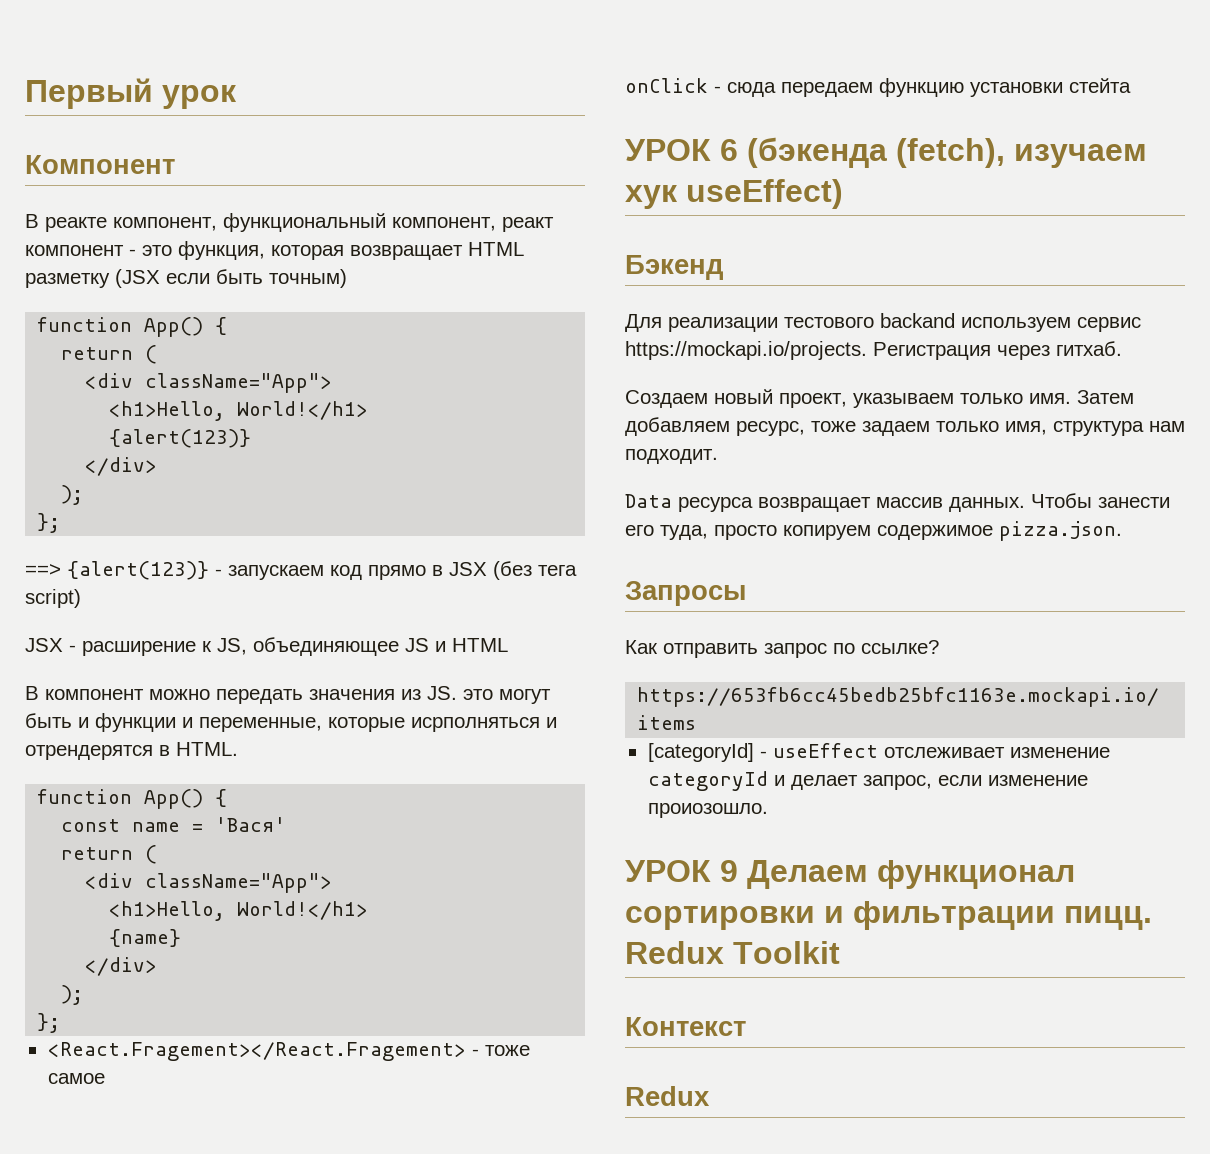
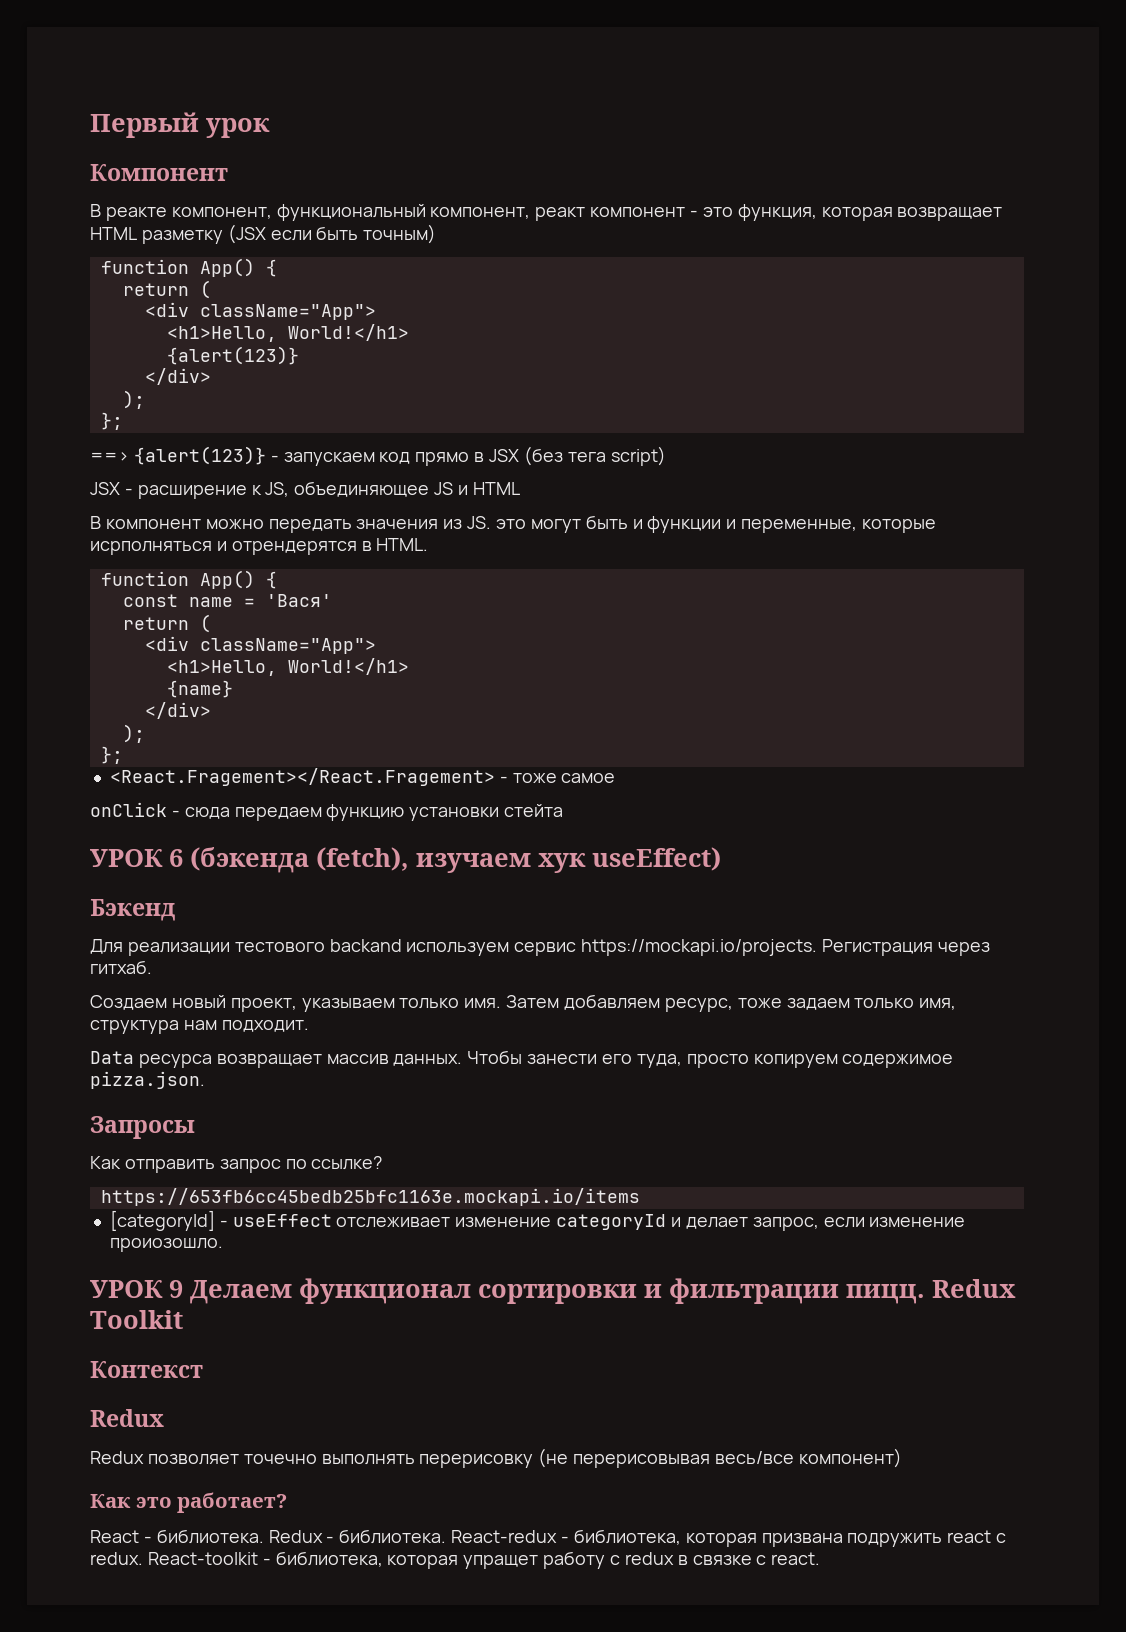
(710, 1096) none -> [90,1448,902,1468] [90,1492,288,1513] [90,1529,1007,1547] [90,1551,821,1569] // Redux позволяет точечно выполнять перерисовку (не перерисовывая весь/все компонент) // Как это работает? // React - библиотека. Redux - библиотека. React-redux - библиотека, которая призвана подружить react с redux. React-toolkit - библиотека, которая упращет работу с redux в связке с react.

